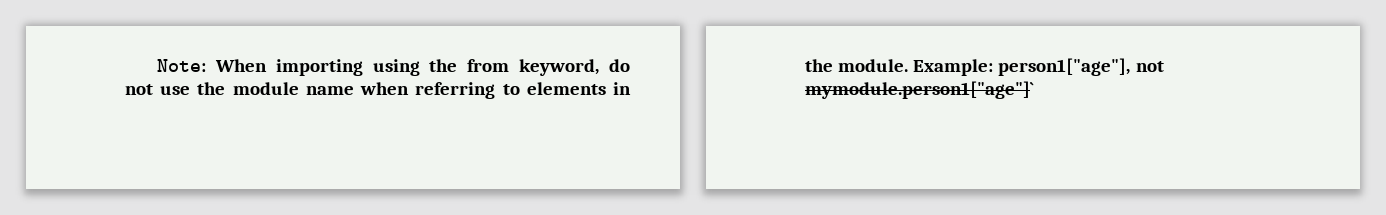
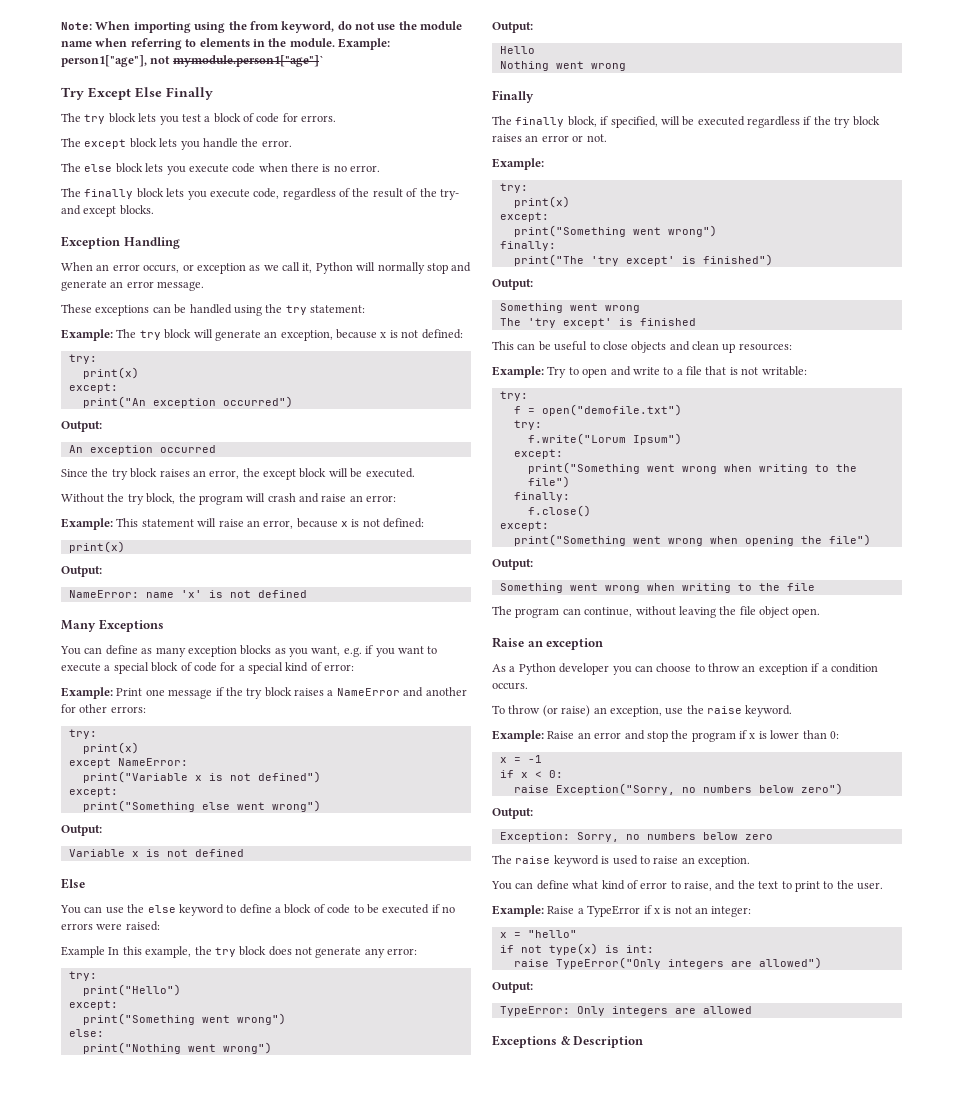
(1034, 90) none -> [61,87,213,100] [61,113,337,125] [61,138,292,150] [61,163,381,175] [61,188,459,200] [61,205,154,217] [61,236,180,249] [61,262,472,274] [61,280,205,291] [61,304,365,316] [61,329,463,341] [68,354,97,364] [82,367,139,379] [68,383,118,393] [82,396,293,408] [61,421,102,432] [68,445,216,455] [61,468,415,480] [61,493,397,505] [61,518,425,530] [68,541,125,553] [61,566,102,577] [68,590,307,598] [61,619,164,632] [60,645,438,657] [61,662,355,674] [61,687,467,699] [61,704,146,713] [68,729,97,739] [82,742,139,754] [68,758,188,768] [82,771,321,783] [68,787,118,797] [82,800,321,812] [61,825,102,836] [68,849,244,857] [61,878,85,889] [60,904,455,916] [61,921,160,931] [61,946,418,958] [68,971,97,981] [82,984,181,996] [68,1000,118,1010] [82,1013,286,1025] [68,1029,104,1037] [82,1042,272,1054] [492,22,533,33] [499,46,535,54] [499,61,626,71] [492,90,534,103] [492,116,880,128] [492,134,607,142] [492,158,544,170] [499,183,528,193] [513,196,570,208] [499,212,549,222] [513,225,717,237] [499,241,556,251] [513,254,773,266] [492,279,533,290] [499,303,640,313] [499,318,696,328] [492,341,792,353] [492,366,807,378] [499,391,528,401] [513,404,682,416] [513,420,542,430] [527,433,682,445] [513,449,563,459] [527,462,857,474] [527,476,570,488] [513,492,570,502] [527,505,591,517] [499,521,549,531] [513,534,871,546] [492,559,533,570] [499,583,815,593] [492,606,821,618] [492,637,604,650] [492,663,878,675] [492,682,528,690] [492,705,793,717] [492,730,839,742] [499,755,542,763] [499,770,563,778] [513,783,843,795] [492,808,533,819] [499,832,773,842] [492,855,750,867] [491,880,883,892] [492,905,752,917] [499,930,577,938] [499,943,654,955] [513,957,822,969] [492,982,533,993] [499,1006,752,1016] [492,1035,644,1048] // Try Except Else Finally // The try block lets you test a block of code for errors. // The except block lets you handle the error. // The else block lets you execute code when there is no error. // The finally block lets you execute code, regardless of the result of the try- and except blocks. // Exception Handling // When an error occurs, or exception as we call it, Python will normally stop and generate an error message. // These exceptions can be handled using the try statement: // Example: The try block will generate an exception, because x is not defined: // try: // print(x) // except: // print("An exception occurred") // Output: // An exception occurred // Since the try block raises an error, the except block will be executed. // Without the try block, the program will crash and raise an error: // Example: This statement will raise an error, because x is not defined: // print(x) // Output: // NameError: name 'x' is not defined // Many Exceptions // You can define as many exception blocks as you want, e.g. if you want to execute a special block of code for a special kind of error: // Example: Print one message if the try block raises a NameError and another for other errors: // try: // print(x) // except NameError: // print("Variable x is not defined") // except: // print("Something else went wrong") // Output: // Variable x is not defined // Else // You can use the else keyword to define a block of code to be executed if no errors were raised: // Example In this example, the try block does not generate any error: // try: // print("Hello") // except: // print("Something went wrong") // else: // print("Nothing went wrong") // Output: // Hello // Nothing went wrong // Finally // The finally block, if specified, will be executed regardless if the try block raises an error or not. // Example: // try: // print(x) // except: // print("Something went wrong") // finally: // print("The 'try except' is finished") // Output: // Something went wrong // The 'try except' is finished // This can be useful to close objects and clean up resources: // Example: Try to open and write to a file that is not writable: // try: // f = open("demofile.txt") // try: // f.write("Lorum Ipsum") // except: // print("Something went wrong when writing to the file") // finally: // f.close() // except: // print("Something went wrong when opening the file") // Output: // Something went wrong when writing to the file // The program can continue, without leaving the file object open. // Raise an exception // As a Python developer you can choose to throw an exception if a condition occurs. // To throw (or raise) an exception, use the raise keyword. // Example: Raise an error and stop the program if x is lower than 0: // x = -1 // if x < 0: // raise Exception("Sorry, no numbers below zero") // Output: // Exception: Sorry, no numbers below zero // The raise keyword is used to raise an exception. // You can define what kind of error to raise, and the text to print to the user. // Example: Raise a TypeError if x is not an integer: // x = "hello" // if not type(x) is int: // raise TypeError("Only integers are allowed") // Output: // TypeError: Only integers are allowed // Exceptions & Description

